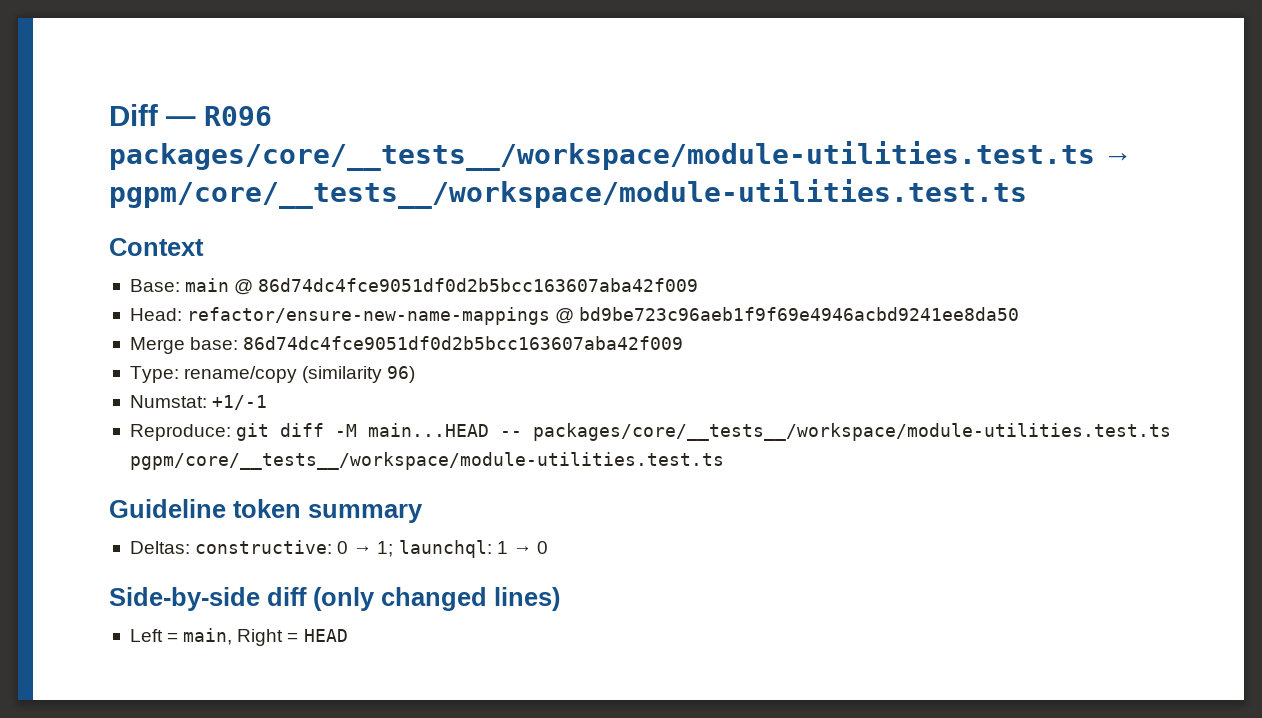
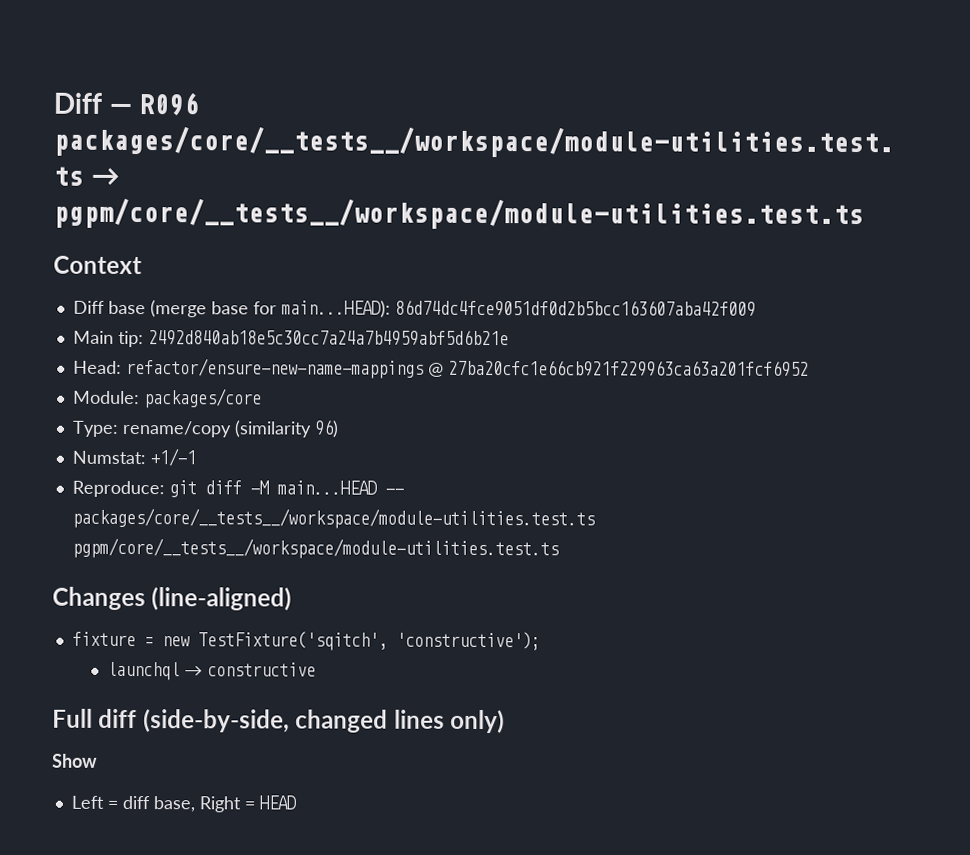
[129,278,699,295] Base: main @ 86d74dc4fce9051df0d2b5bcc163607aba42f009 -> [72,299,756,318] [72,329,509,348] Diff base (merge base for main...HEAD): 86d74dc4fce9051df0d2b5bcc163607aba42f009 // Main tip: 2492d840ab18e5c30cc7a24a7b4959abf5d6b21e
[579,307,1020,321] [129,336,684,354] bd9be723c96aeb1f9f69e4946acbd9241ee8da50 // Merge base: 86d74dc4fce9051df0d2b5bcc163607aba42f009 -> [447,359,809,377] [72,388,262,409] 27ba20cfc1e66cb921f229963ca63a201fcf6952 // Module: packages/core
[109,499,423,523] [129,540,548,558] [109,587,560,611] Guideline token summary // Deltas: constructive: 0 → 1; launchql: 1 → 0 // Side-by-side diff (only changed lines) -> [52,586,293,611] [71,631,541,651] [106,661,316,681] [52,708,506,734] [52,753,98,768] Changes (line-aligned) // fixture = new TestFixture('sqitch', 'constructive'); // launchql → constructive // Full diff (side-by-side, changed lines only) // Show
[183,628,233,645] main, -> [121,795,195,813] diff base,

